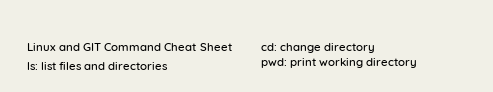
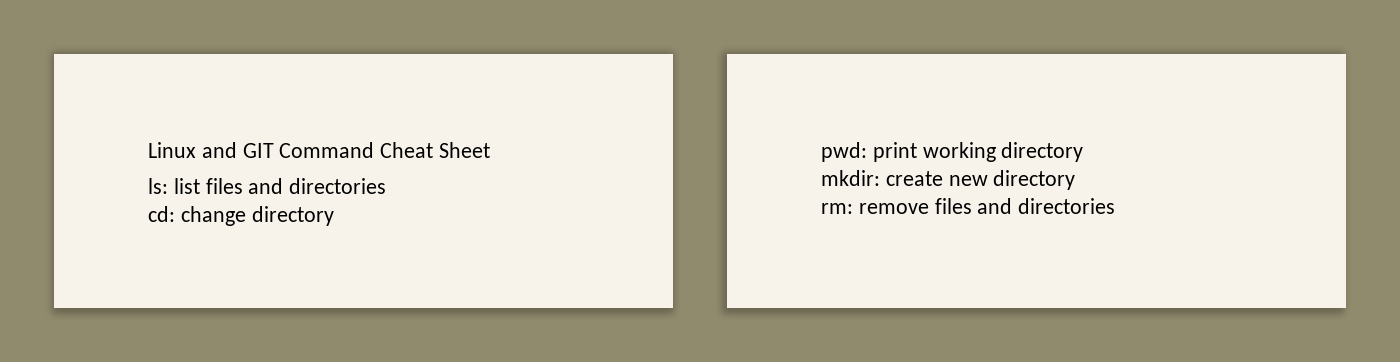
(418, 63) none -> [821,170,1076,190] [821,198,1116,214] // mkdir: create new directory // rm: remove files and directories

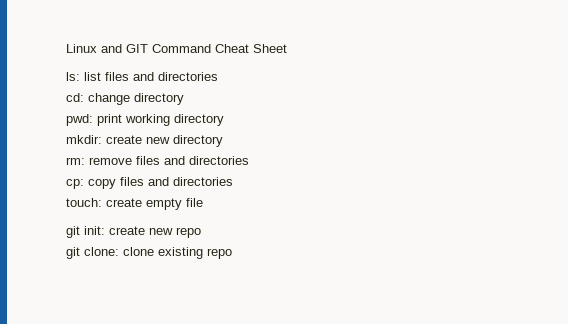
(1116, 206) none -> [66,177,233,189] [66,198,203,210] [66,226,201,238] [66,247,232,259] // cp: copy files and directories // touch: create empty file // git init: create new repo // git clone: clone existing repo

